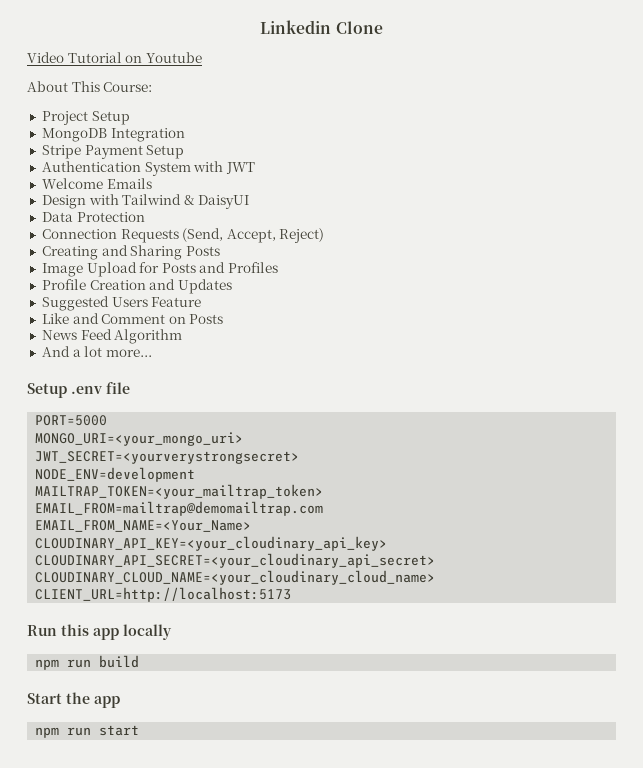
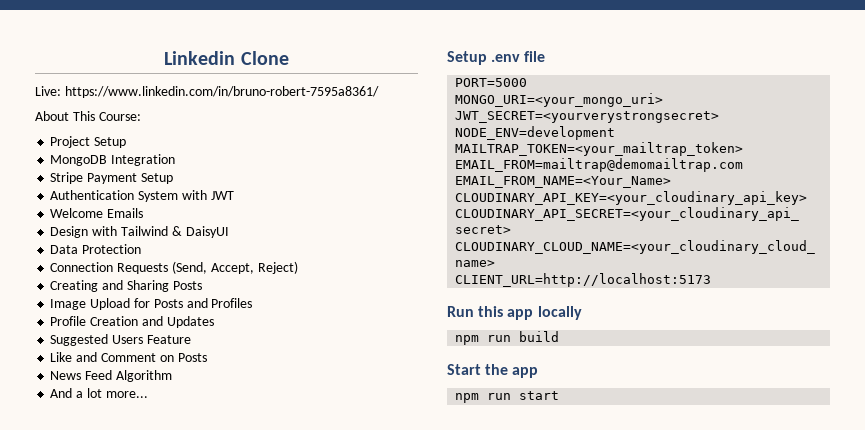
[27,52,202,63] Video Tutorial on Youtube -> [35,86,379,98] Live: https://www.linkedin.com/in/bruno-robert-7595a8361/

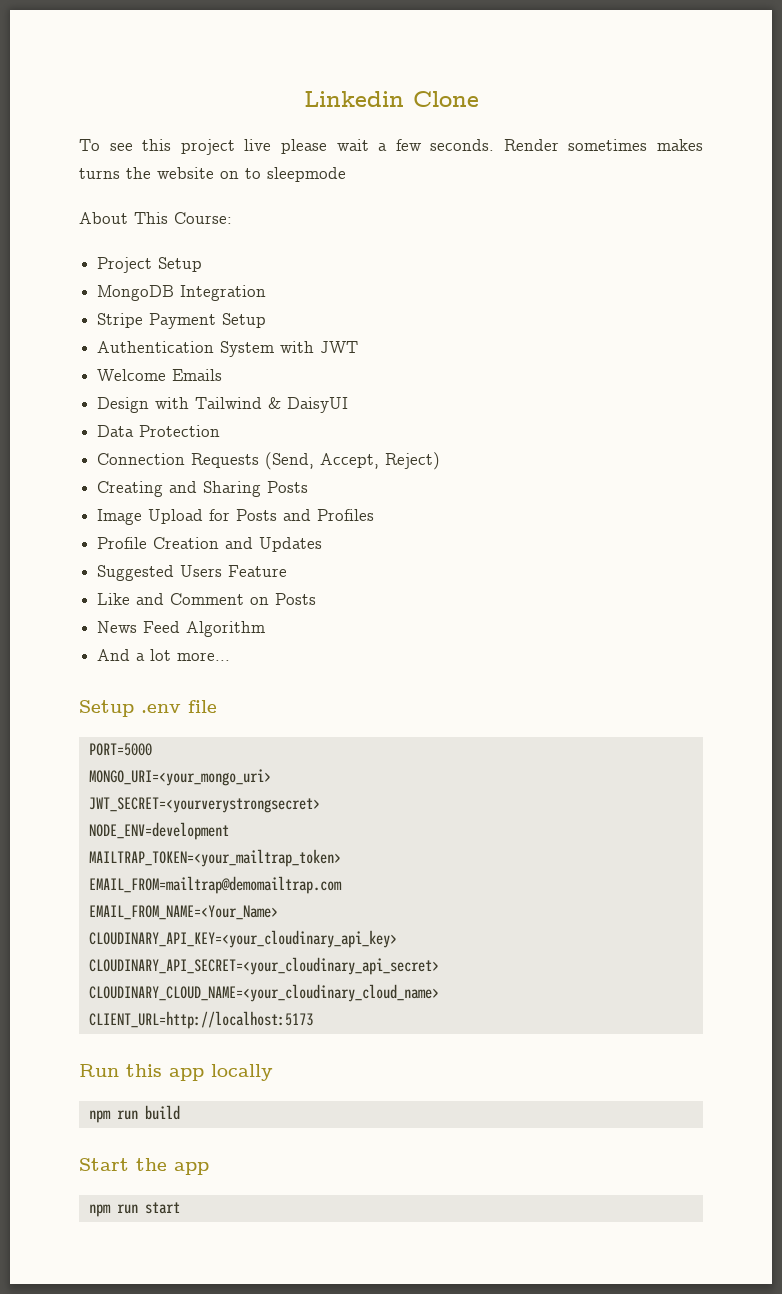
[35,86,379,98] Live: https://www.linkedin.com/in/bruno-robert-7595a8361/ -> [79,139,703,155] [79,167,346,182] To see this project live please wait a few seconds. Render sometimes makes turns the website on to sleepmode

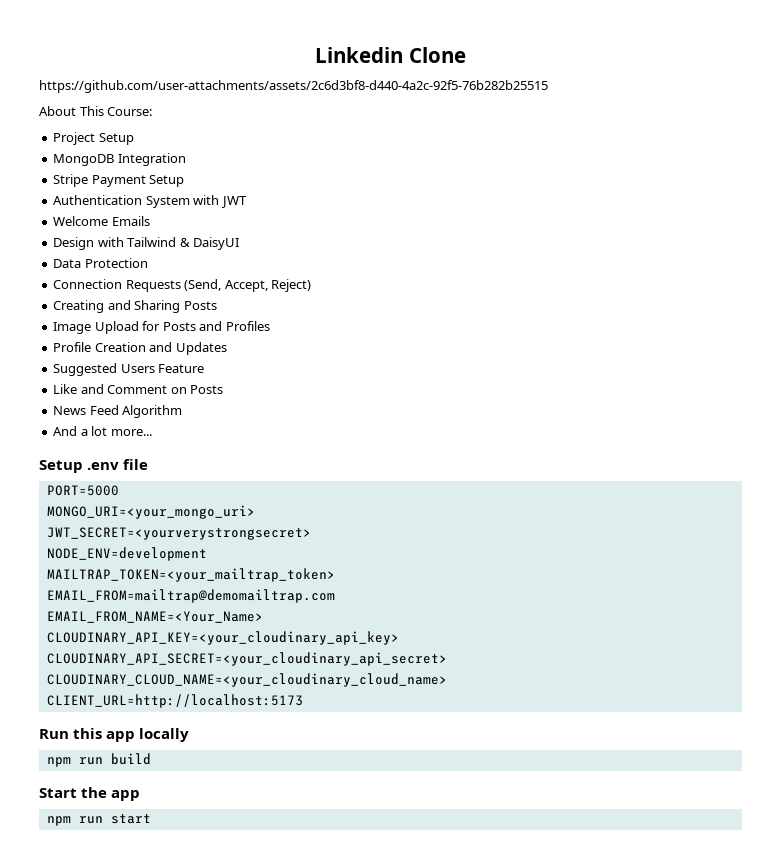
[79,139,703,155] [79,167,346,182] To see this project live please wait a few seconds. Render sometimes makes turns the website on to sleepmode -> [39,80,548,93] https://github.com/user-attachments/assets/2c6d3bf8-d440-4a2c-92f5-76b282b25515

